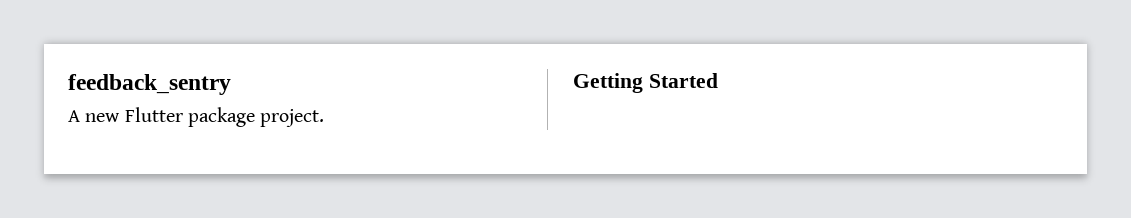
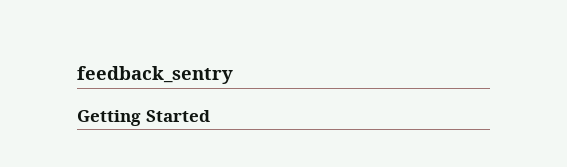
[68,107,325,127] // A new Flutter package project. -> (233, 75) none

